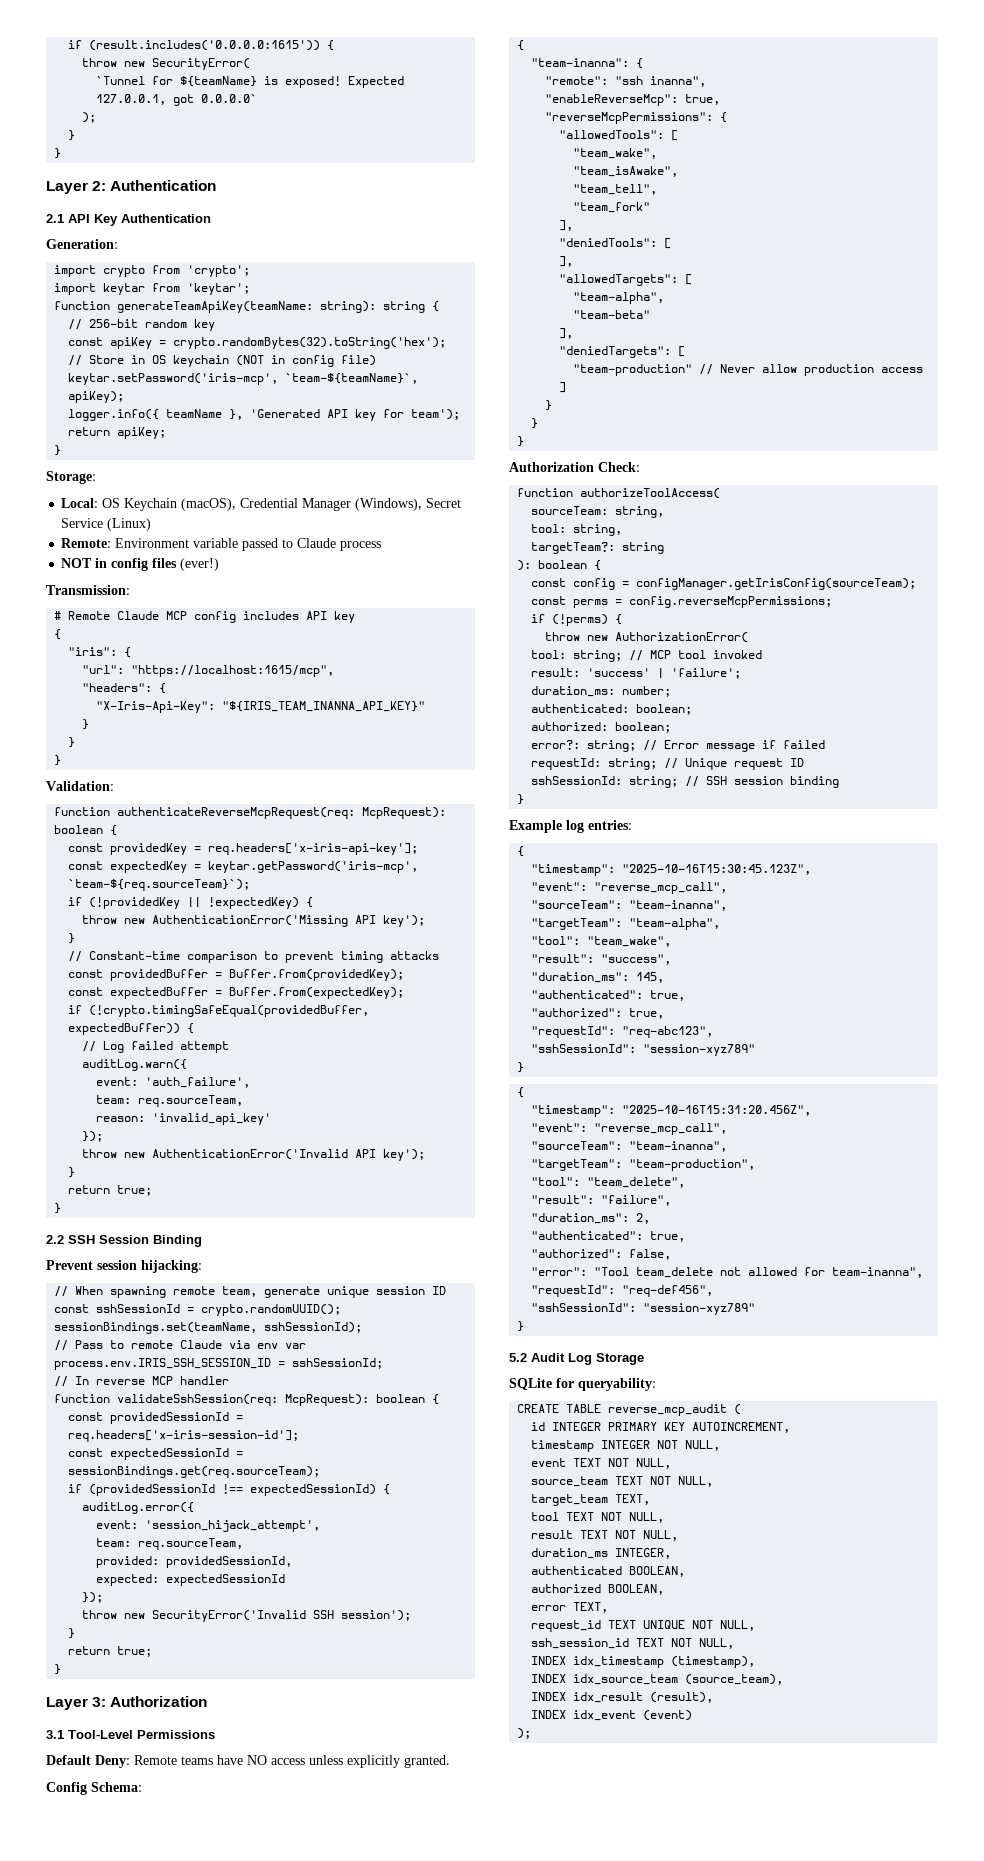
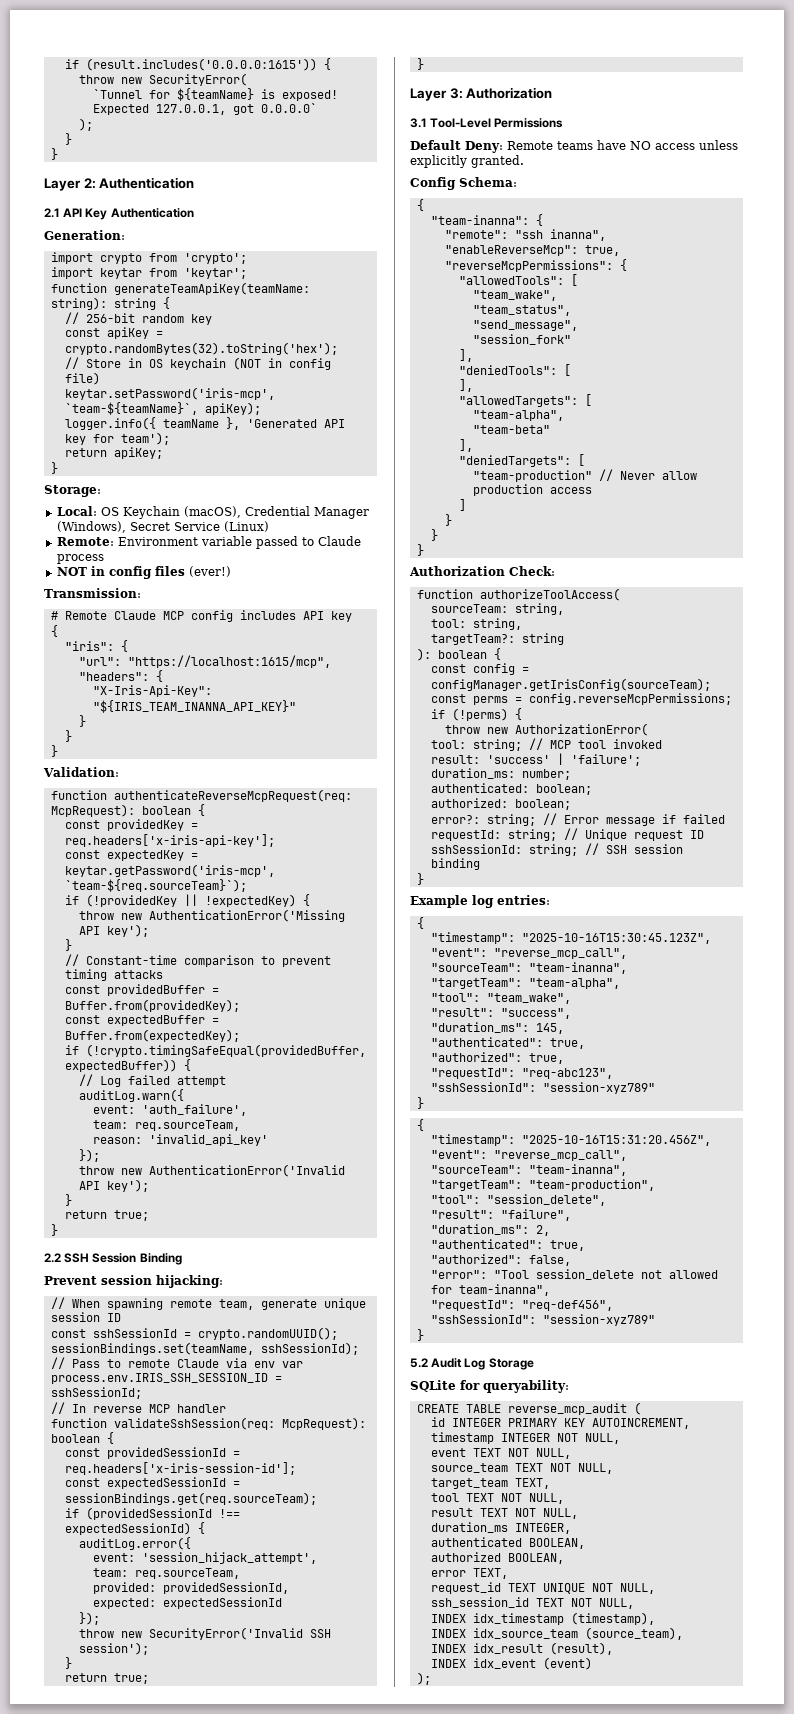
[573,166,679,177] [573,184,658,195] [573,202,651,213] "team_isAwake", // "team_tell", // "team_fork" -> [472,305,571,316] [472,320,578,331] [472,334,571,345] "team_status", // "send_message", // "session_fork"
[587,1177,686,1188] "team_delete", -> [486,1194,606,1206] "session_delete",
[636,1267,714,1278] team_delete -> [535,1269,634,1280] session_delete

